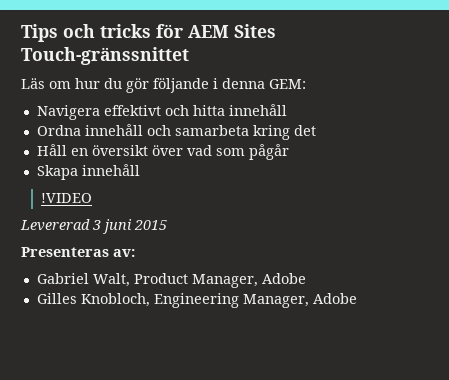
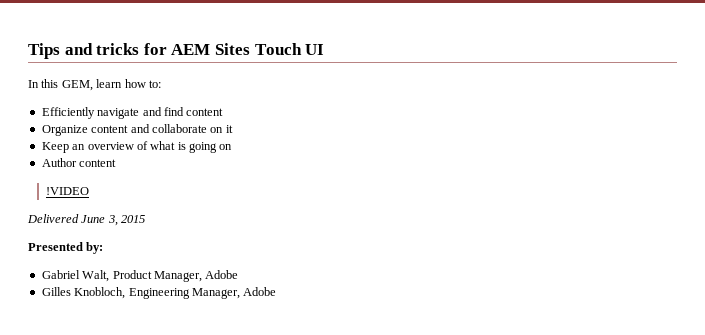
[63,24,276,38] [21,47,189,65] [21,78,306,93] [36,104,287,120] [36,124,316,140] [36,144,289,160] [36,164,140,180] [41,193,93,203] [20,219,132,234] och tricks för AEM Sites Touch-gränssnittet // Läs om hur du gör följande i denna GEM: // Navigera effektivt och hitta innehåll // Ordna innehåll och samarbeta kring det // Håll en översikt över vad som pågår // Skapa innehåll // !VIDEO // Levererad 3 juni -> [64,43,325,55] [28,79,161,91] [41,107,224,119] [41,124,233,136] [41,141,233,153] [41,158,117,167] [45,187,89,195] [27,214,118,226] and tricks for AEM Sites Touch UI // In this GEM, learn how to: // Efficiently navigate and find content // Organize content and collaborate on it // Keep an overview of what is going on // Author content // !VIDEO // Delivered June 3,
[21,247,135,257] Presenteras av: -> [28,242,104,254] Presented by:

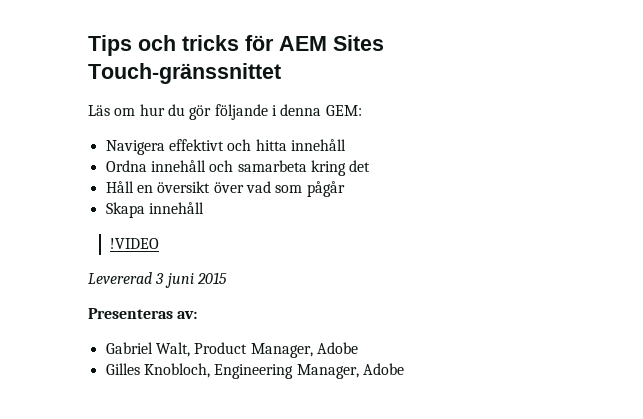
[64,43,325,55] [28,79,161,91] [41,107,224,119] [41,124,233,136] [41,141,233,153] [41,158,117,167] [45,187,89,195] [27,214,118,226] and tricks for AEM Sites Touch UI // In this GEM, learn how to: // Efficiently navigate and find content // Organize content and collaborate on it // Keep an overview of what is going on // Author content // !VIDEO // Delivered June 3, -> [138,35,384,51] [88,63,281,84] [88,104,362,120] [105,139,346,155] [105,160,371,176] [105,181,345,197] [105,202,204,218] [110,238,160,249] [88,272,194,288] och tricks för AEM Sites Touch-gränssnittet // Läs om hur du gör följande i denna GEM: // Navigera effektivt och hitta innehåll // Ordna innehåll och samarbeta kring det // Håll en översikt över vad som pågår // Skapa innehåll // !VIDEO // Levererad 3 juni
[28,242,104,254] Presented by: -> [88,308,198,319] Presenteras av:

